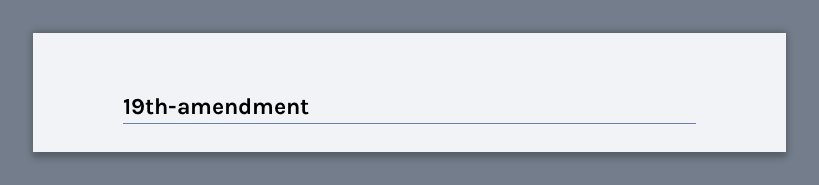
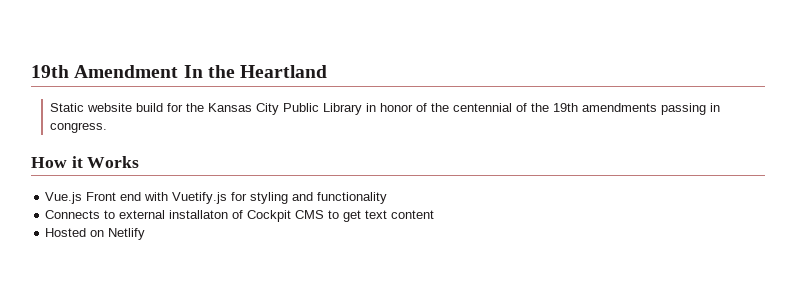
[123,98,309,115] 19th-amendment -> [31,65,328,78] [49,103,720,115] [49,122,107,133] [31,156,140,168] [45,192,388,204] [45,210,435,222] [45,228,146,240] 19th Amendment In the Heartland // Static website build for the Kansas City Public Library in honor of the centennial of the 19th amendments passing in congress. // How it Works // Vue.js Front end with Vuetify.js for styling and functionality // Connects to external installaton of Cockpit CMS to get text content // Hosted on Netlify

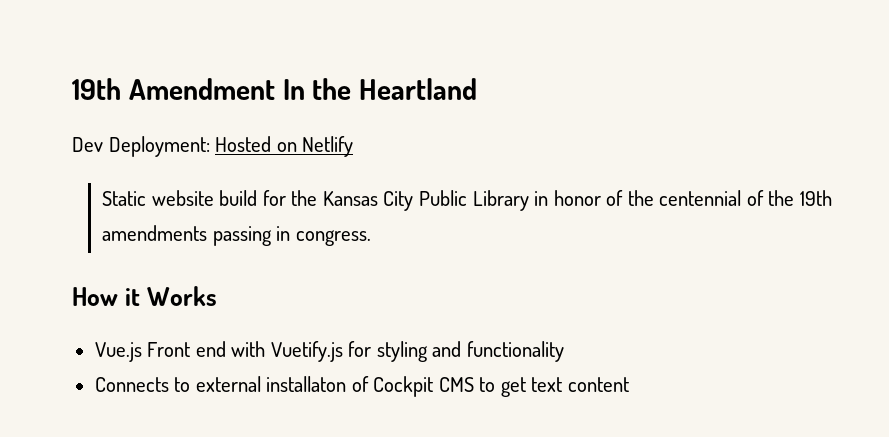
(328, 71) none -> [72,136,354,157] // Dev Deployment: Hosted on Netlify
[45,228,146,240] // Hosted on Netlify -> (629, 384) none

